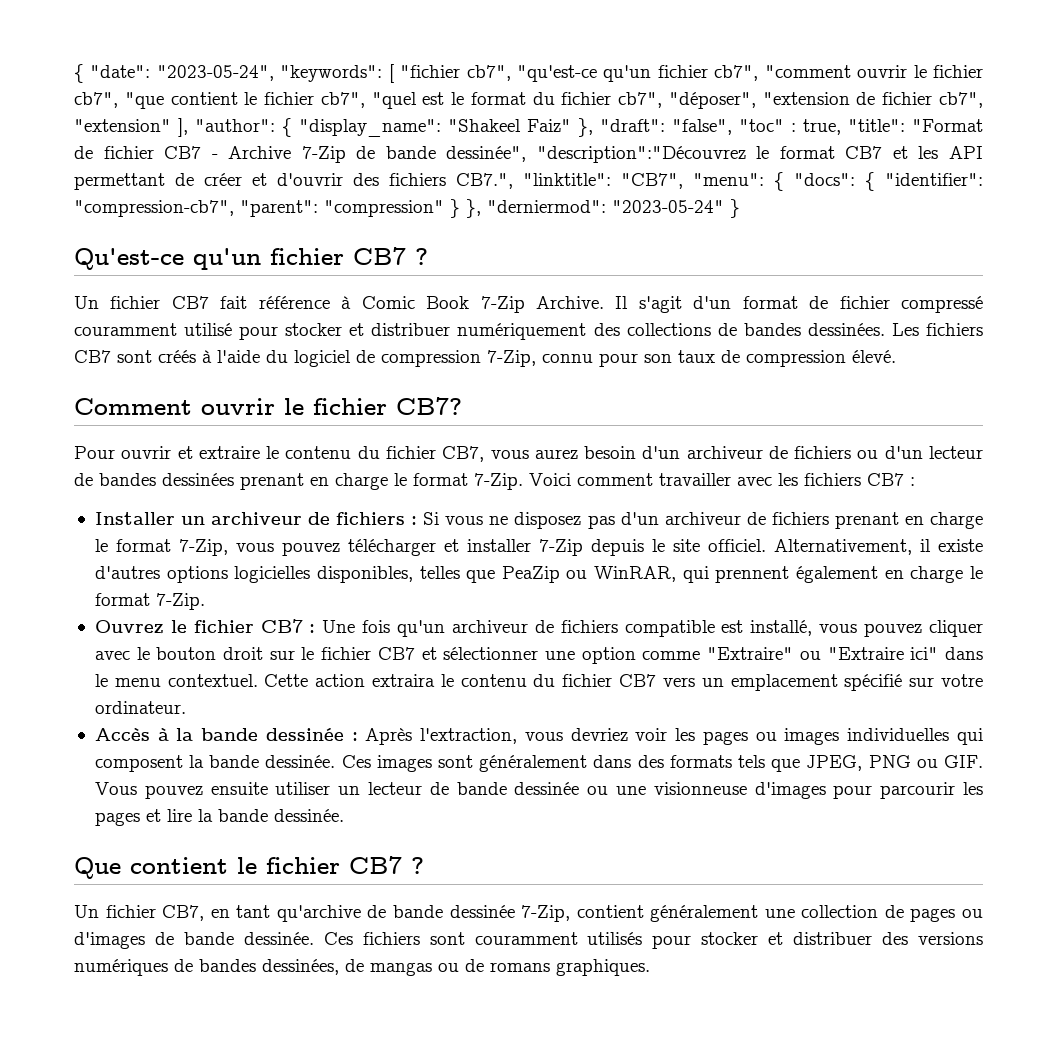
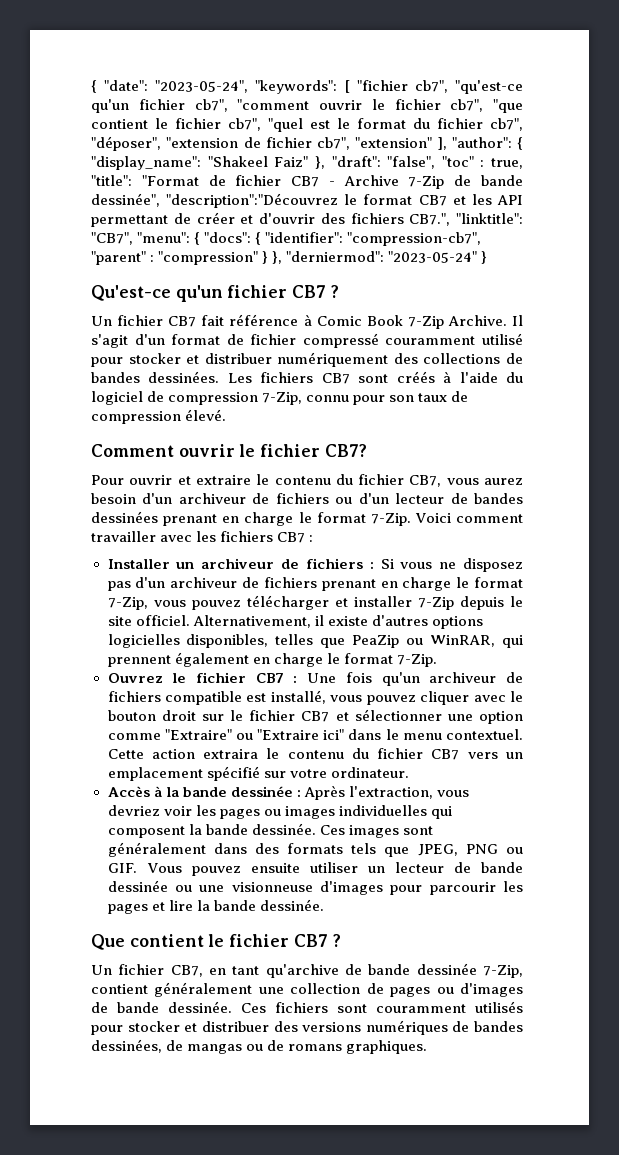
[240,200,318,217] "parent": -> [91,251,155,265] "parent" :

